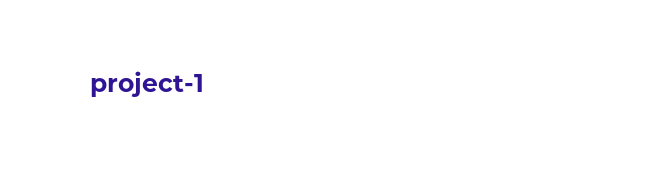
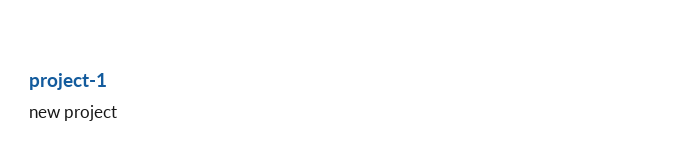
(204, 84) none -> [29,105,118,121] // new project

